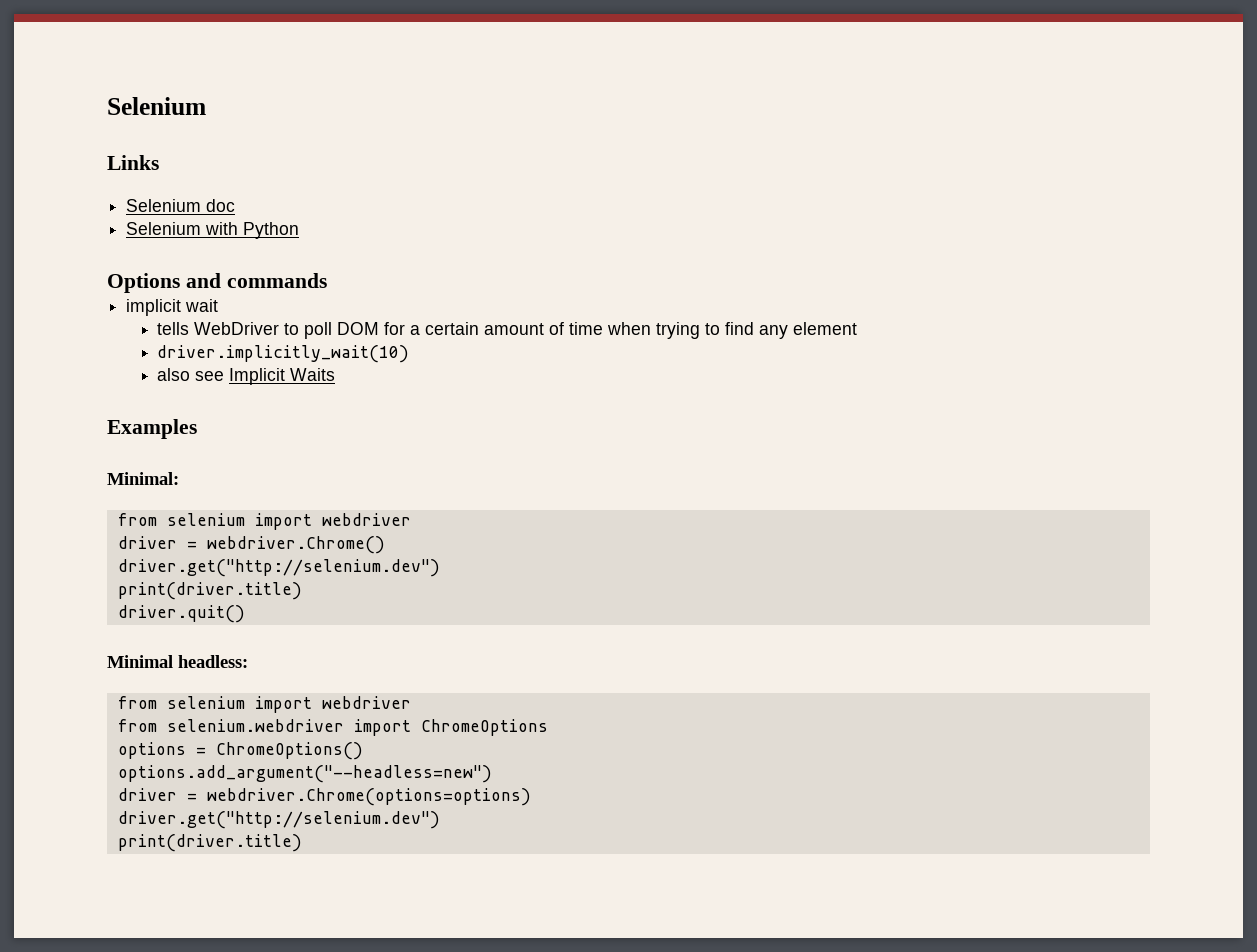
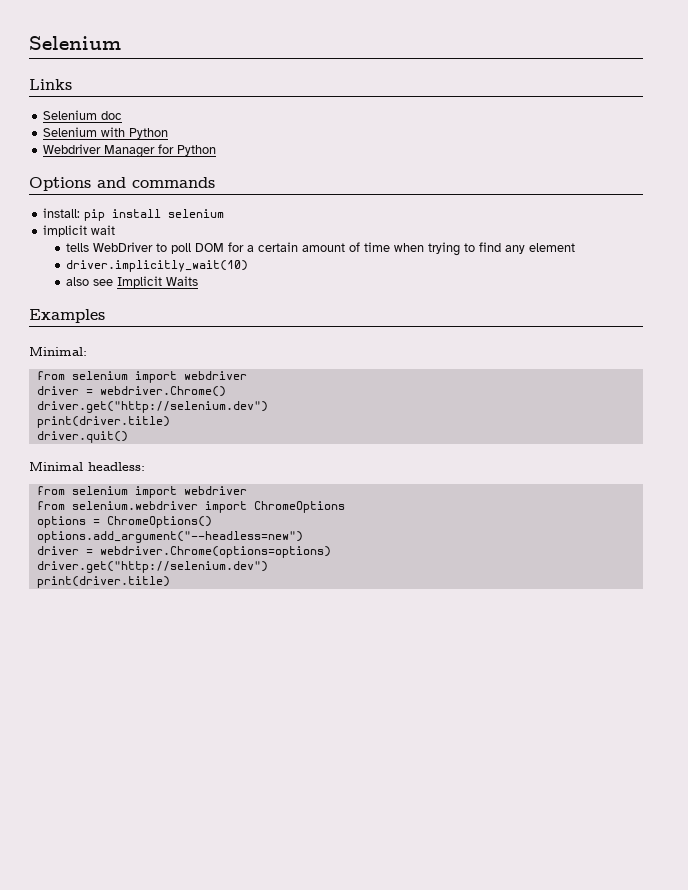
(300, 230) none -> [43,144,217,158] // Webdriver Manager for Python
(327, 280) none -> [43,208,225,221] // install: pip install selenium

